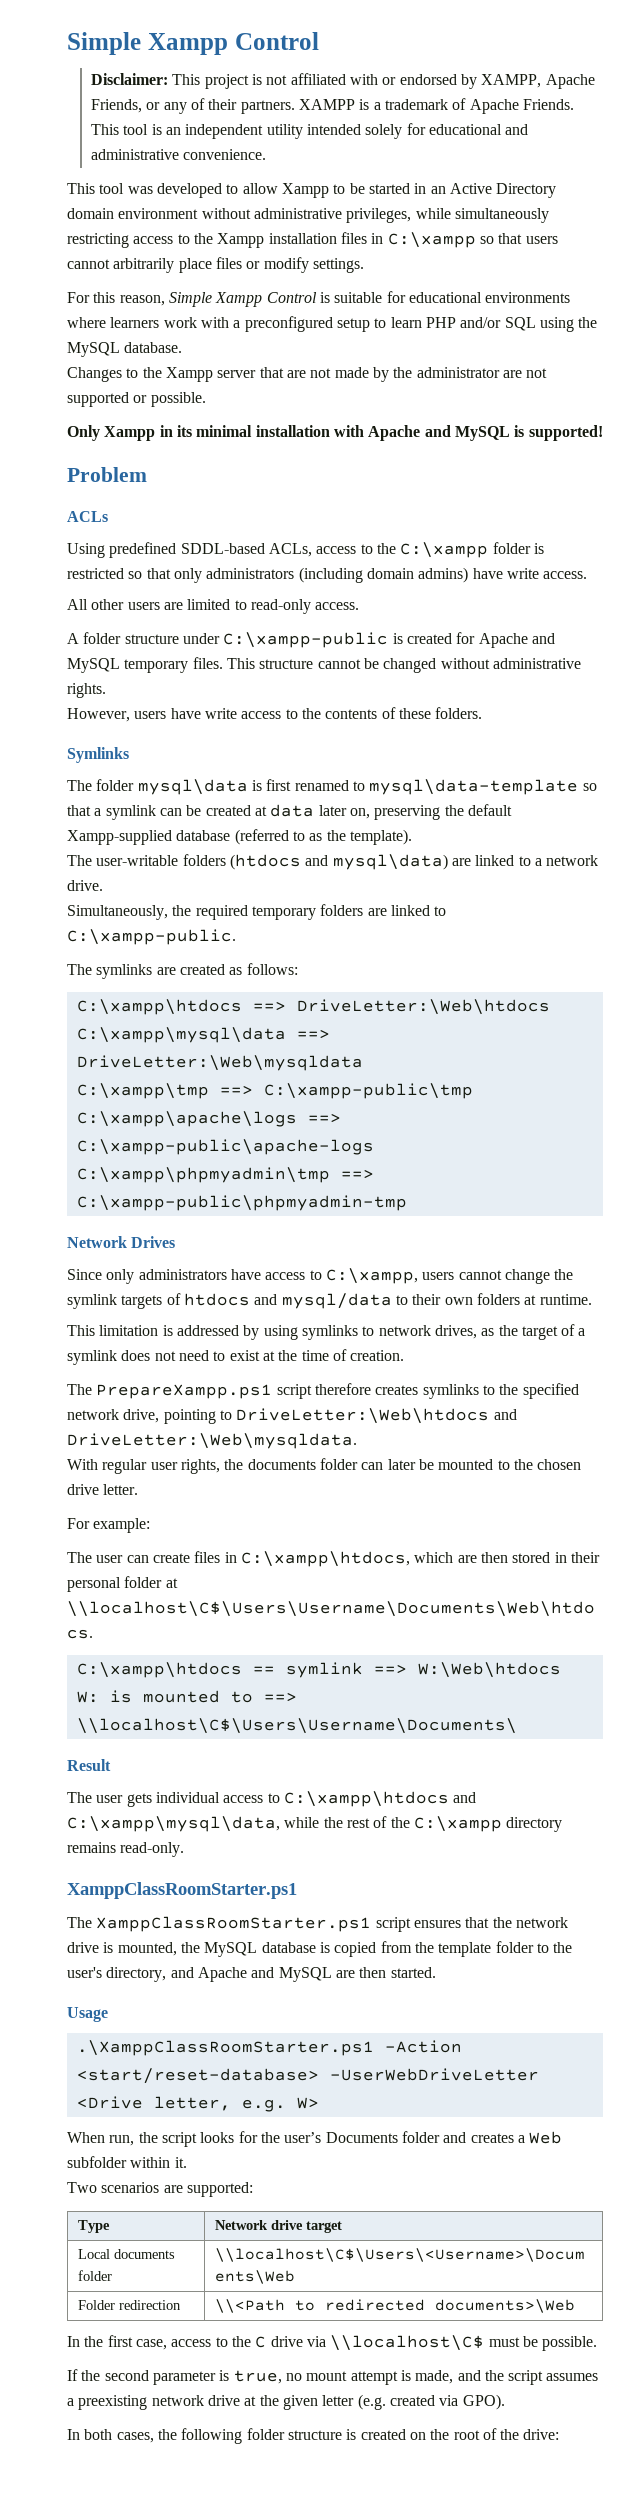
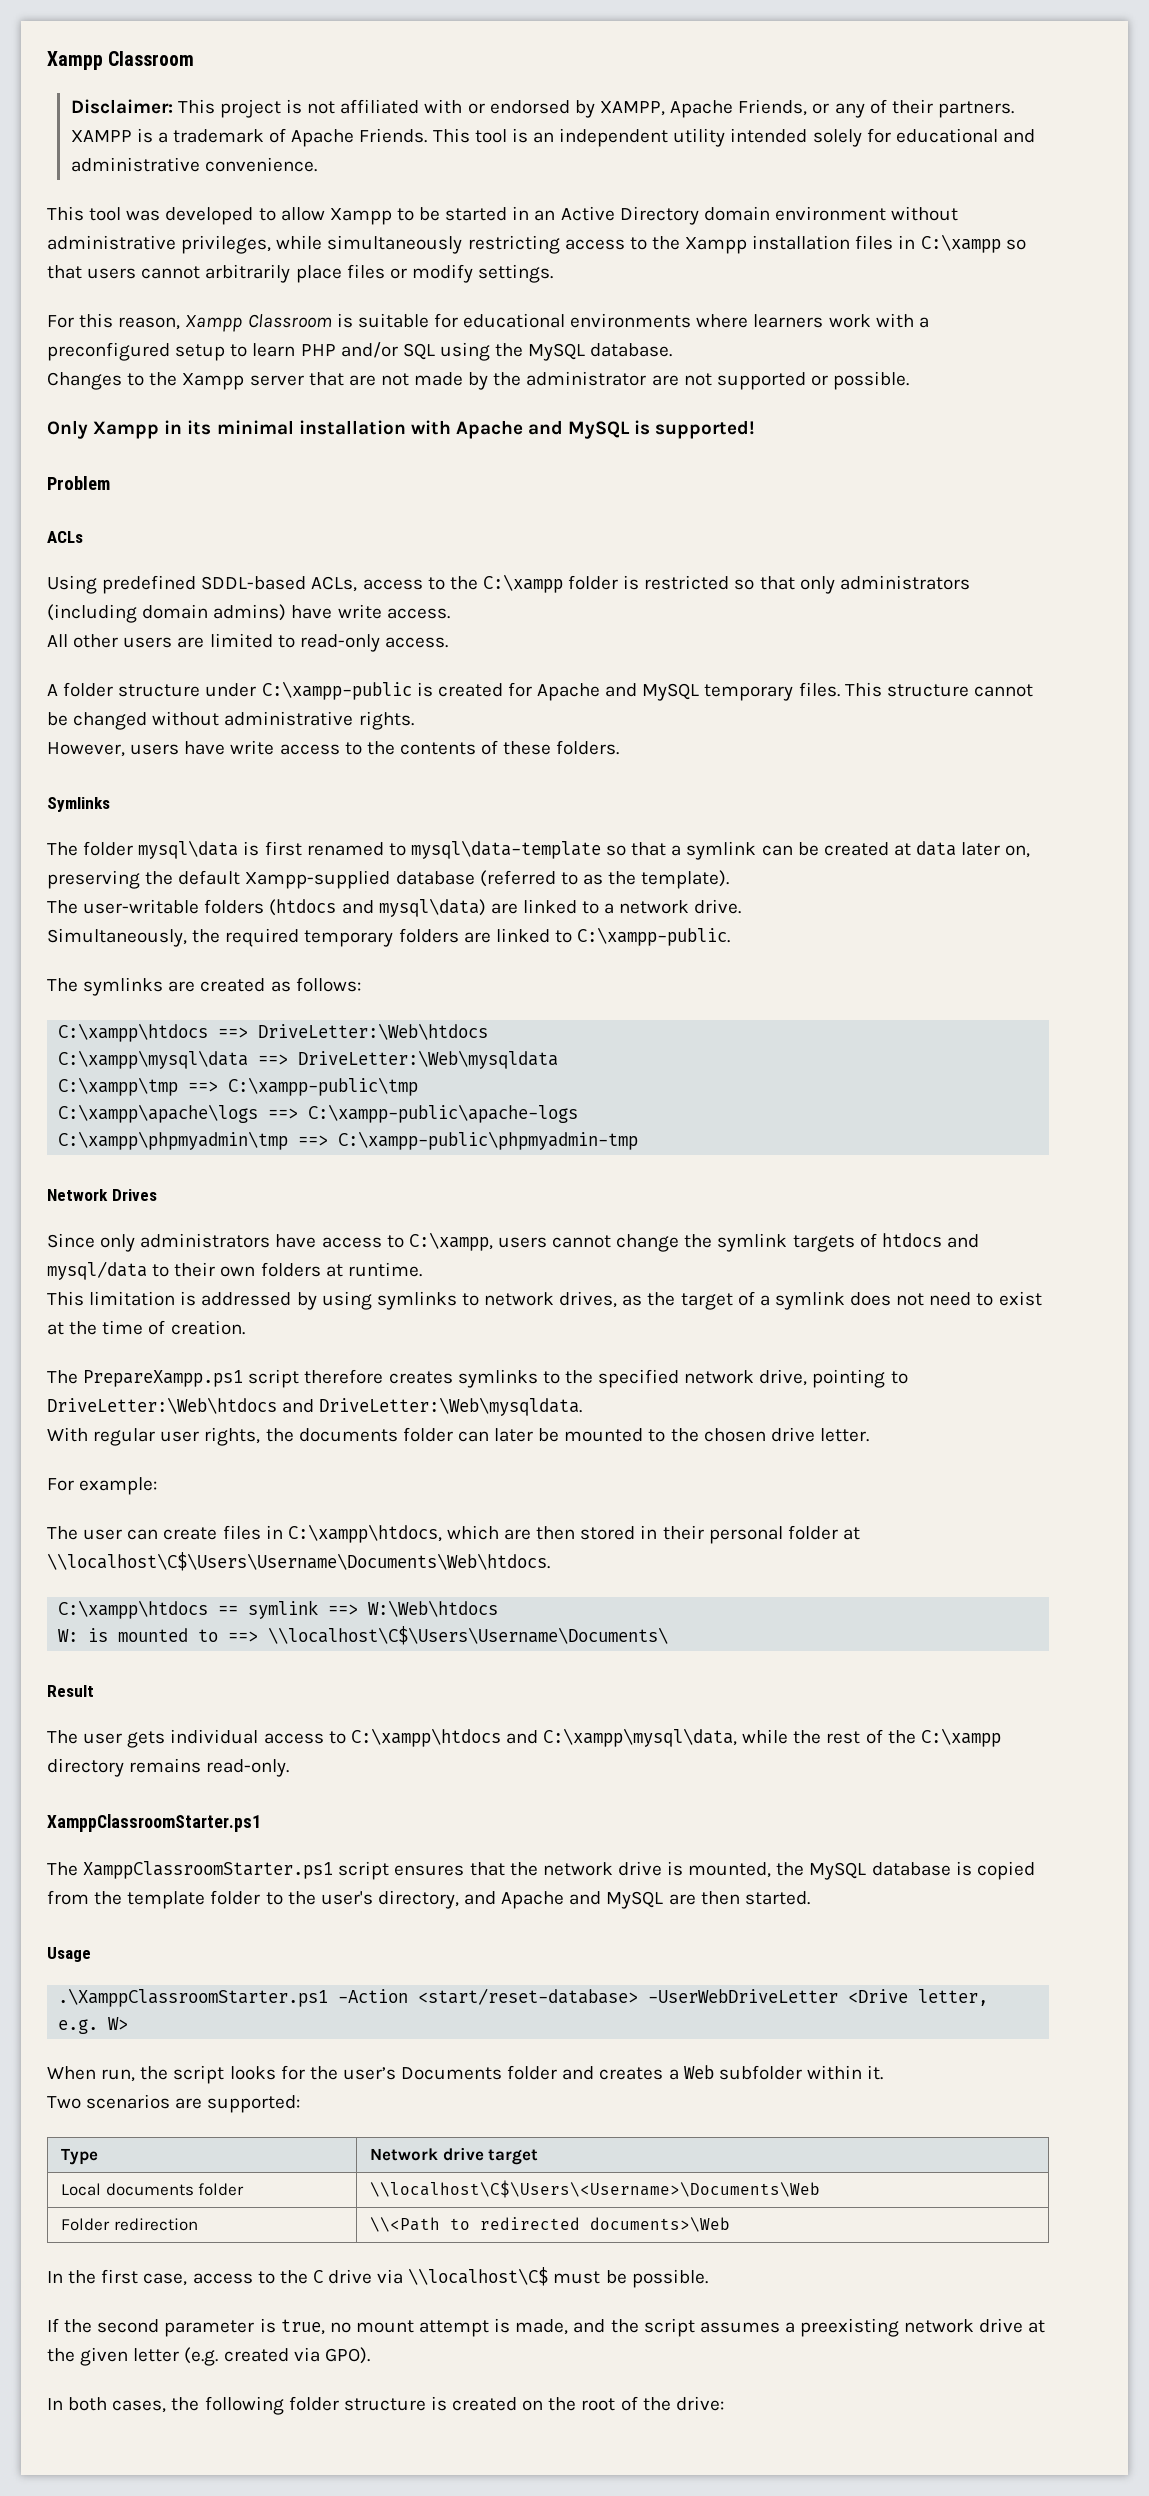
[67,32,319,55] Simple Xampp Control -> [47,51,195,70] Xampp Classroom
[168,292,317,307] Simple Xampp Control -> [185,314,332,332] Xampp Classroom
[67,1882,297,1899] [67,1916,372,1932] XamppClassRoomStarter.ps1 // The XamppClassRoomStarter.ps1 -> [47,1814,261,1832] [47,1861,334,1879] XamppClassroomStarter.ps1 // The XamppClassroomStarter.ps1
[76,2040,374,2056] .\XamppClassRoomStarter.ps1 -> [58,1988,329,2007] .\XamppClassroomStarter.ps1

